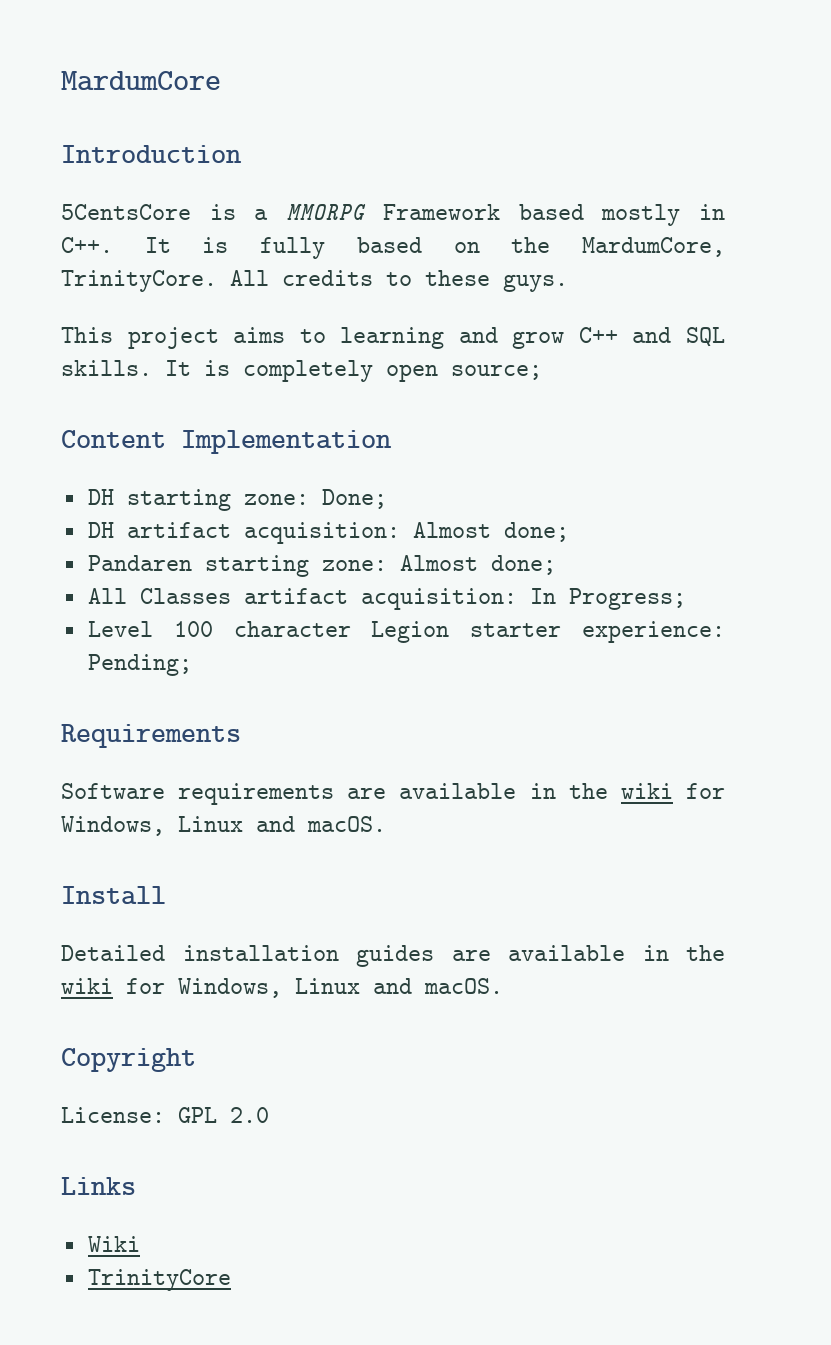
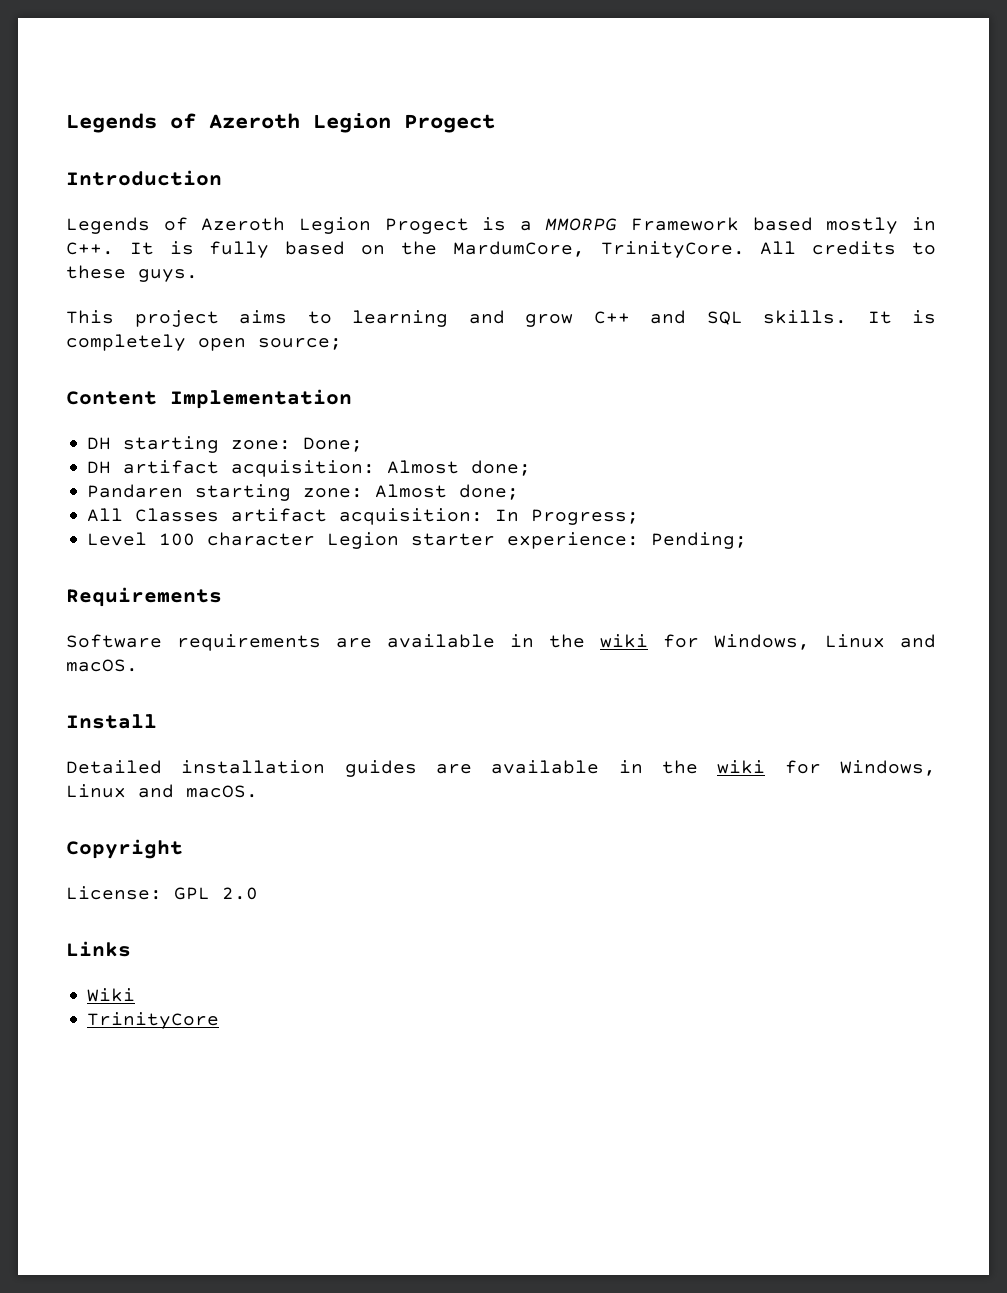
[61,71,221,91] [61,145,242,163] [61,204,191,220] MardumCore // Introduction // 5CentsCore -> [66,113,495,133] [66,170,222,186] [66,217,469,234] Legends of Azeroth Legion Progect // Introduction // Legends of Azeroth Legion Progect

